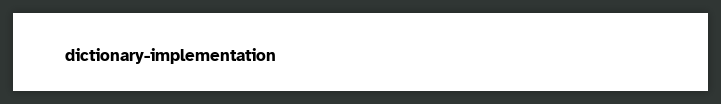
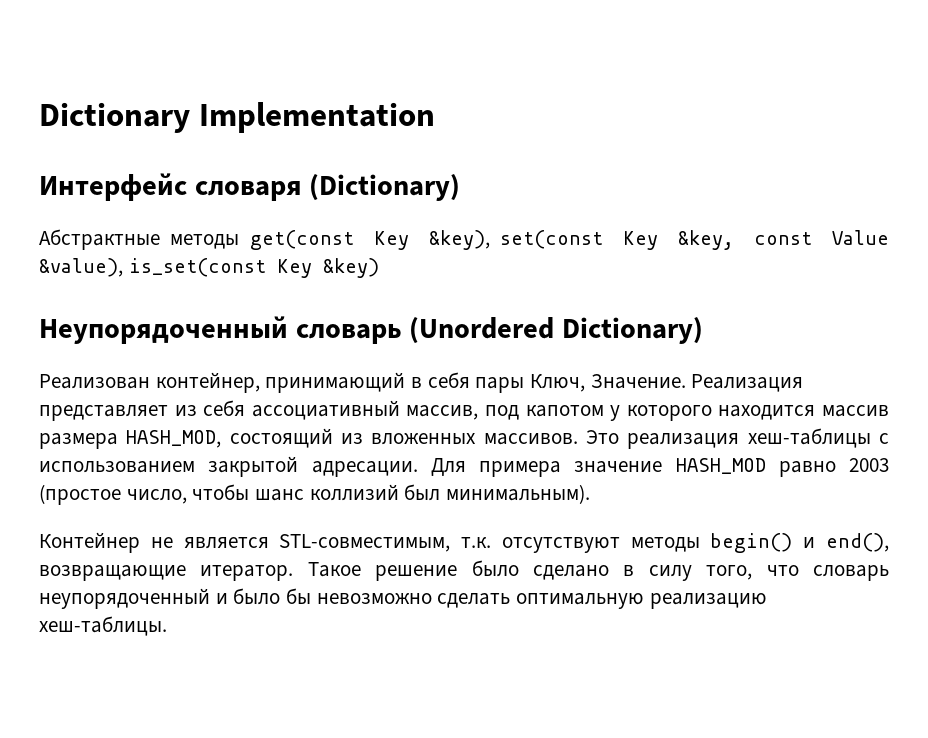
[65,48,276,64] dictionary-implementation -> [39,102,435,133] [39,173,461,201] [39,229,890,250] [39,258,379,278] [39,316,704,344] [39,372,804,393] [39,400,890,421] [39,428,890,449] [39,456,889,477] [39,484,591,505] [39,532,890,553] [39,560,889,581] [39,588,767,609] [39,616,167,636] Dictionary Implementation // Интерфейс словаря (Dictionary) // Абстрактные методы get(const Key &key), set(const Key &key, const Value &value), is_set(const Key &key) // Неупорядоченный словарь (Unordered Dictionary) // Реализован контейнер, принимающий в себя пары Ключ, Значение. Реализация представляет из себя ассоциативный массив, под капотом у которого находится массив размера HASH_MOD, состоящий из вложенных массивов. Это реализация хеш-таблицы с использованием закрытой адресации. Для примера значение HASH_MOD равно 2003 (простое число, чтобы шанс коллизий был минимальным). // Контейнер не является STL-совместимым, т.к. отсутствуют методы begin() и end(), возвращающие итератор. Такое решение было сделано в силу того, что словарь неупорядоченный и было бы невозможно сделать оптимальную реализацию хеш-таблицы.

